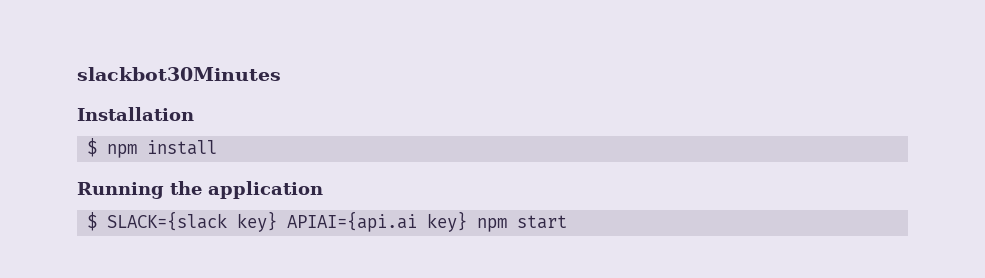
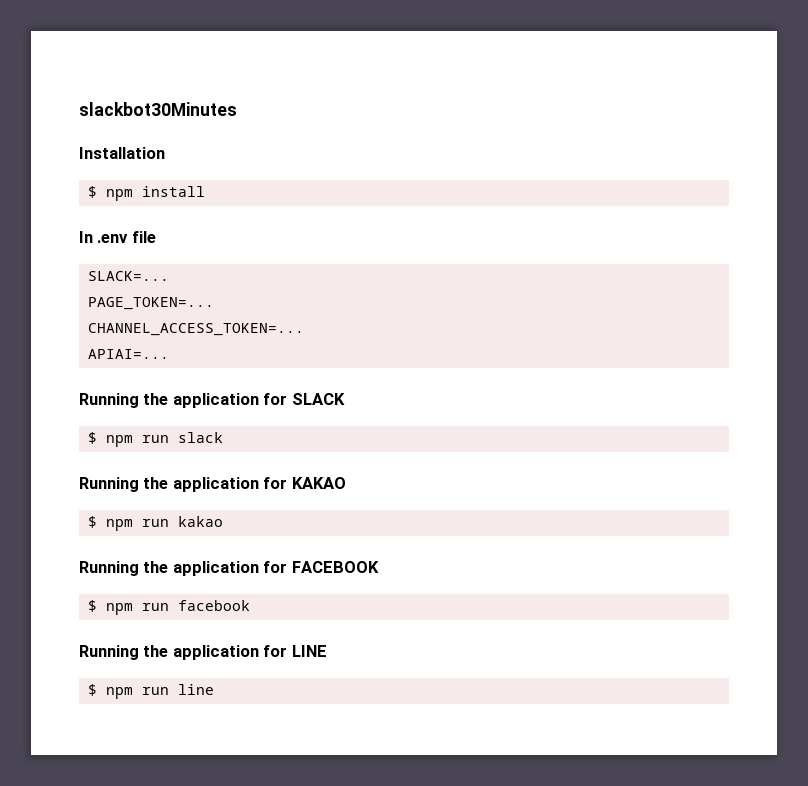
[77,181,323,199] [86,211,567,232] // Running the application // $ SLACK={slack key} APIAI={api.ai key} npm start -> [79,231,156,243] [87,271,169,281] [87,297,214,310] [87,323,304,336] [87,349,169,359] [79,393,345,408] [87,432,223,447] [79,477,346,492] [87,516,223,531] [79,561,379,576] [87,600,250,615] [79,645,327,660] [87,684,214,699] // In .env file // SLACK=... // PAGE_TOKEN=... // CHANNEL_ACCESS_TOKEN=... // APIAI=... // Running the application for SLACK // $ npm run slack // Running the application for KAKAO // $ npm run kakao // Running the application for FACEBOOK // $ npm run facebook // Running the application for LINE // $ npm run line

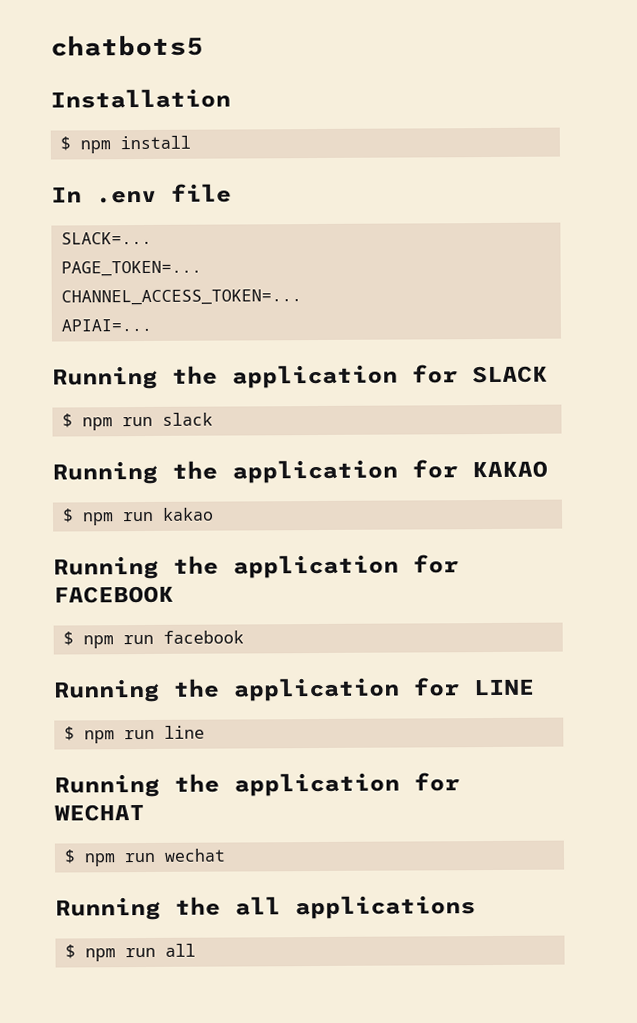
[79,102,237,116] slackbot30Minutes -> [50,34,204,57] chatbots5
(214, 689) none -> [54,772,460,798] [54,804,145,822] [64,848,227,867] [55,895,476,921] [65,943,197,962] // Running the application for WECHAT // $ npm run wechat // Running the all applications // $ npm run all

